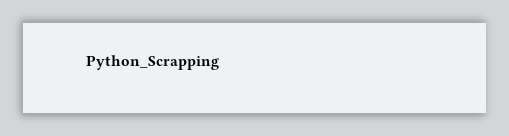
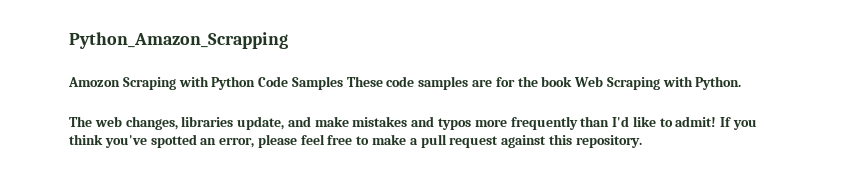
[86,55,219,70] Python_Scrapping -> [69,32,288,49] [68,76,742,90] [69,116,758,130] [69,134,642,148] Python_Amazon_Scrapping // Amozon Scraping with Python Code Samples These code samples are for the book Web Scraping with Python. // The web changes, libraries update, and make mistakes and typos more frequently than I'd like to admit! If you think you've spotted an error, please feel free to make a pull request against this repository.

